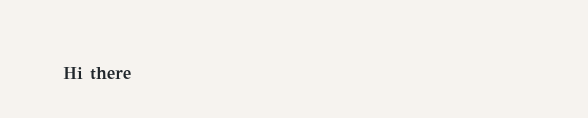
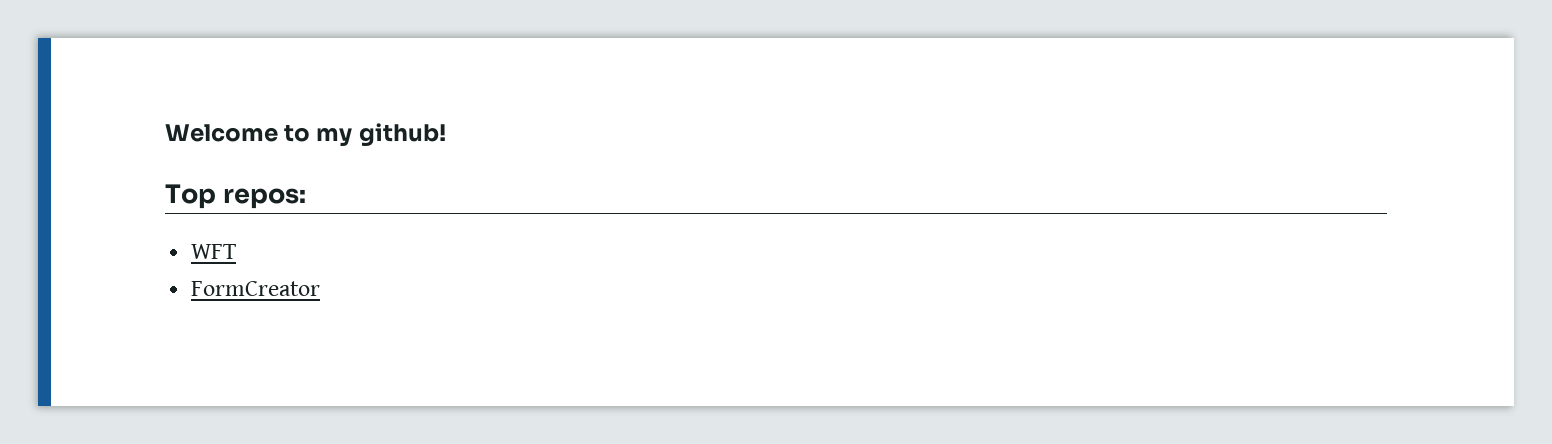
[63,67,131,80] Hi there -> [165,123,446,147] [165,184,306,209] [191,244,237,259] [191,281,321,296] Welcome to my github! // Top repos: // WFT // FormCreator

